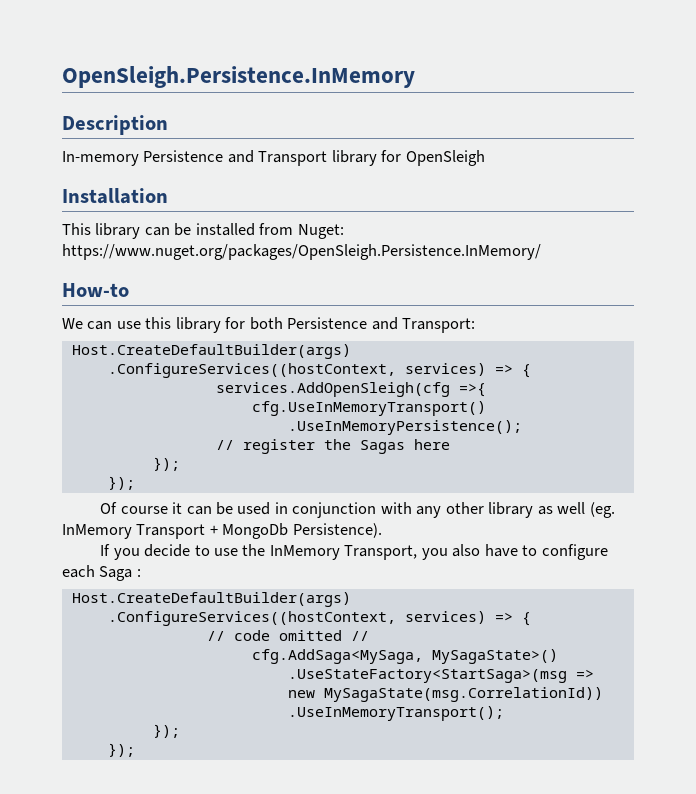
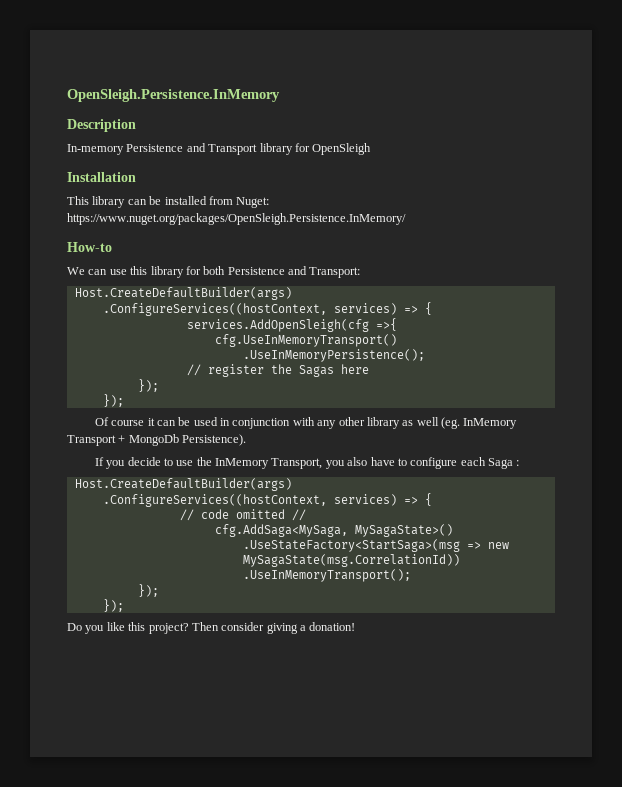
(135, 750) none -> [67,622,356,634] // Do you like this project? Then consider giving a donation!

